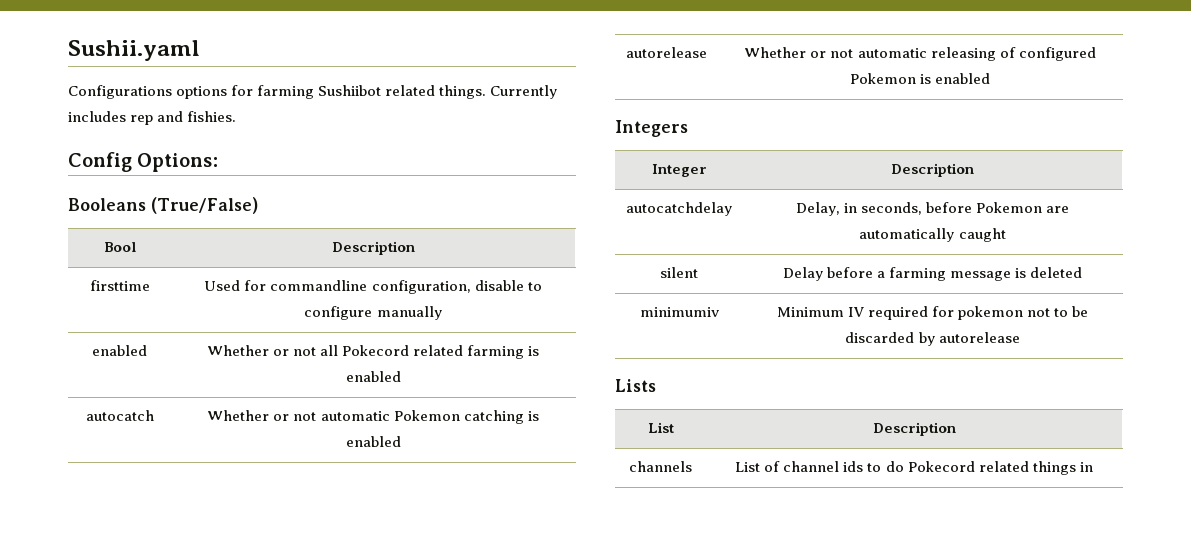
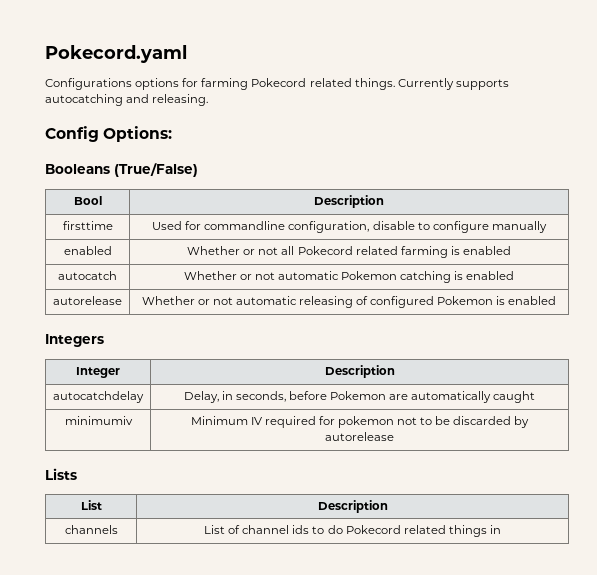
[68,40,200,61] Sushii.yaml -> [45,45,187,63] Pokecord.yaml
[318,85,382,96] Sushiibot -> [251,78,307,87] Pokecord
[68,111,237,125] includes rep and fishies. -> [455,79,509,90] [45,94,209,106] supports autocatching and releasing.
[660,267,698,278] [782,267,1083,281] // silent | Delay before a farming message is deleted -> (536, 397) none

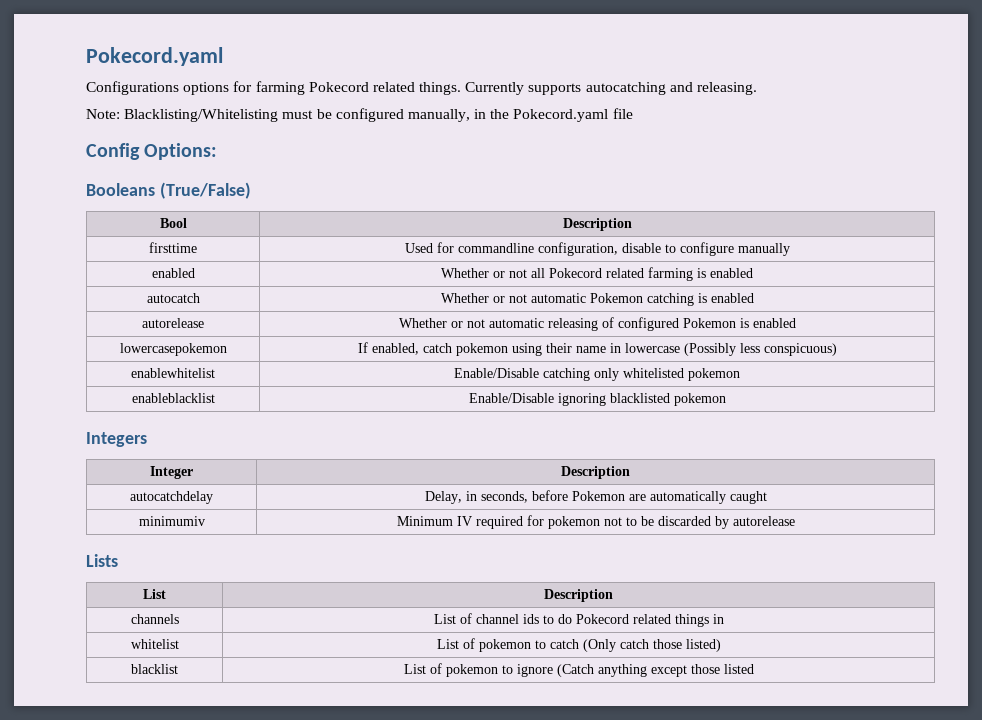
(209, 100) none -> [86,108,633,122] // Note: Blacklisting/Whitelisting must be configured manually, in the Pokecord.yaml file
(557, 300) none -> [119,343,227,356] [357,342,837,356] [131,368,215,378] [454,368,740,381] [131,393,215,403] [468,393,726,406] // lowercasepokemon | If enabled, catch pokemon using their name in lowercase (Possibly less conspicuous) // enablewhitelist | Enable/Disable catching only whitelisted pokemon // enableblacklist | Enable/Disable ignoring blacklisted pokemon
(501, 529) none -> [130,639,179,649] [436,638,721,652] [131,664,178,674] [403,663,754,677] // whitelist | List of pokemon to catch (Only catch those listed) // blacklist | List of pokemon to ignore (Catch anything except those listed

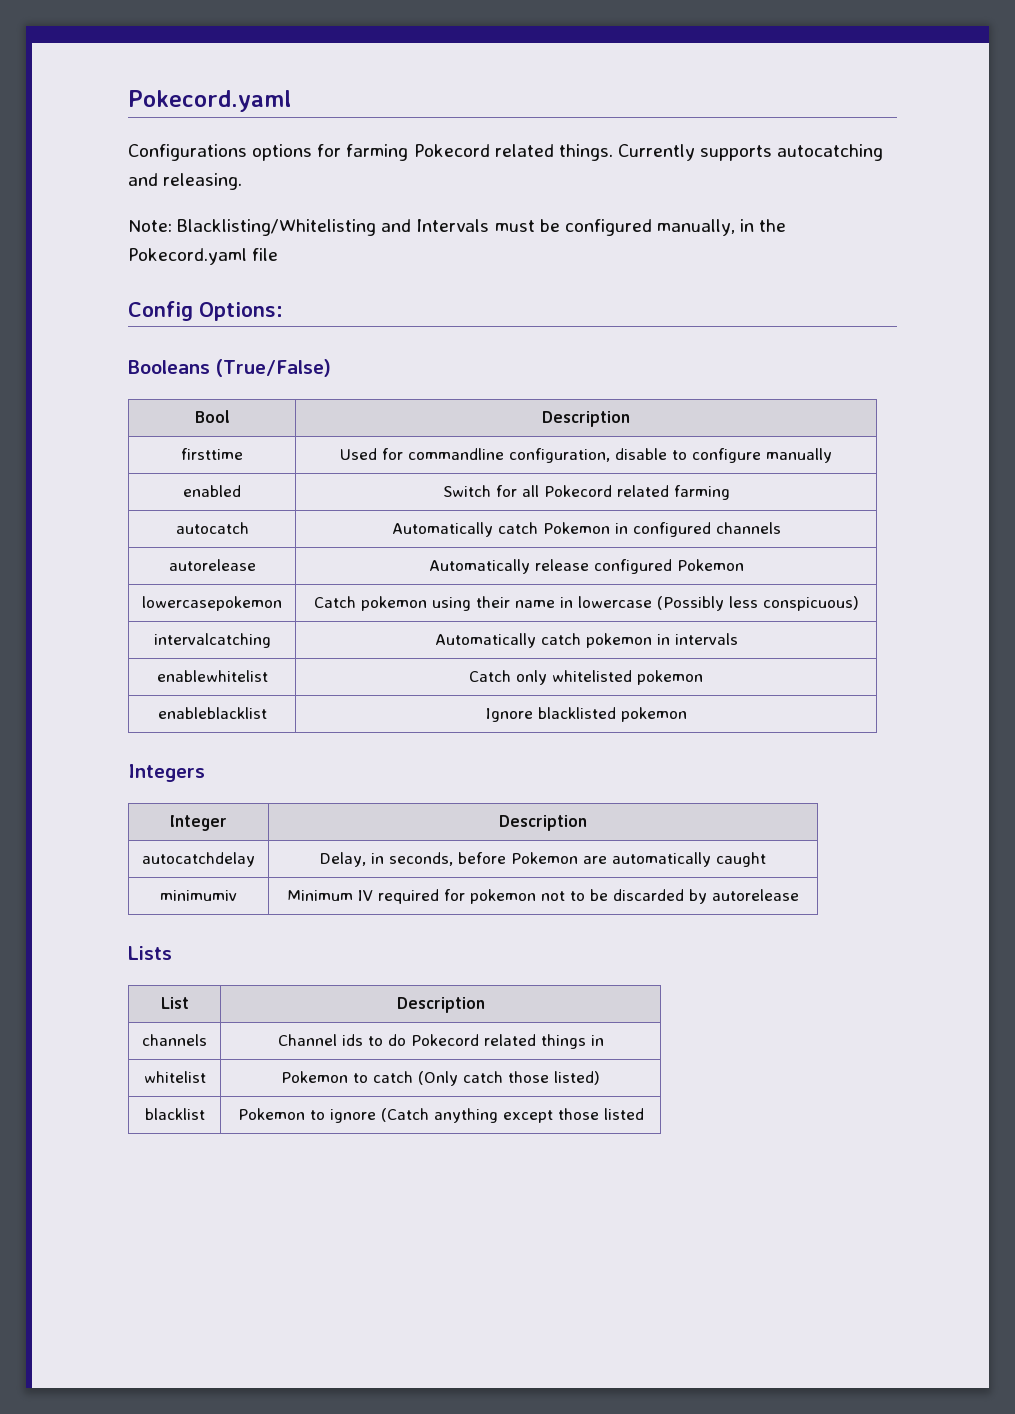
(279, 115) none -> [381,219,490,232] and Intervals
[441,268,527,278] Whether or not -> [442,485,517,497] Switch for
[697,268,753,278] is enabled -> (730, 492) none
[440,293,754,306] [142,318,204,328] [398,317,614,331] Whether or not automatic Pokemon catching is enabled // autorelease | Whether or not automatic releasing of -> [391,522,781,537] [168,559,256,571] [428,559,589,574] Automatically catch Pokemon in configured channels // autorelease | Automatically release
[739,318,796,328] is enabled -> (744, 565) none
[357,342,452,355] If enabled, catch -> [313,596,356,608] Catch
(837, 349) none -> [153,633,271,648] [434,633,738,648] // intervalcatching | Automatically catch pokemon in intervals
[454,368,590,381] Enable/Disable catching -> [469,670,511,682] Catch
[468,393,606,406] Enable/Disable ignoring -> [485,708,533,722] Ignore
[433,613,519,624] List of channel -> [277,1034,337,1046] Channel
[436,638,531,652] List of pokemon -> [281,1071,348,1083] Pokemon
[403,663,498,677] List of pokemon -> [237,1108,305,1120] Pokemon

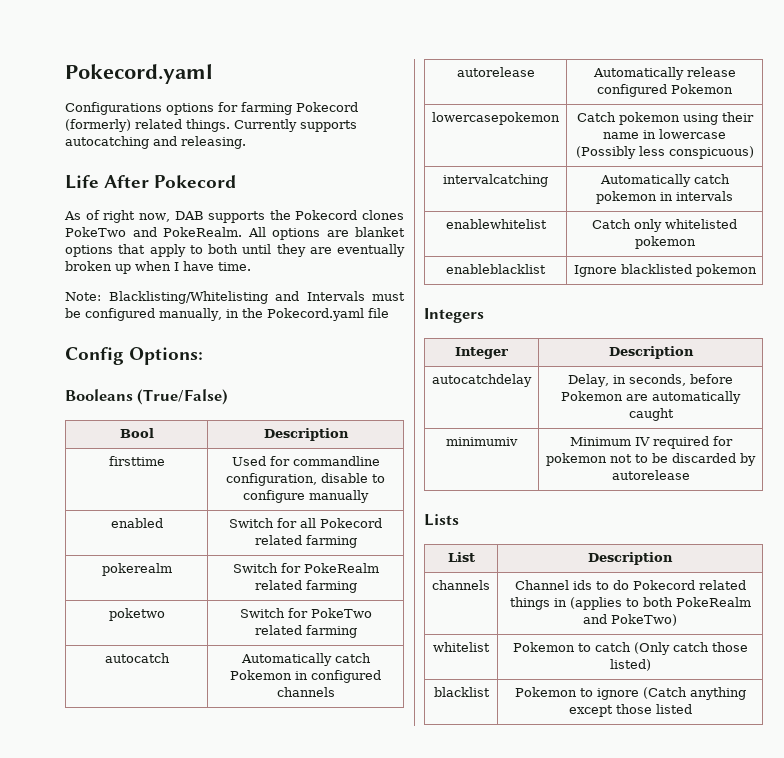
(490, 150) none -> [65,119,131,132] (formerly)
(243, 181) none -> [65,175,237,189] [64,210,404,223] [65,227,405,240] [65,244,405,257] [65,261,251,274] // Life After Pokecord // As of right now, DAB supports the Pokecord clones PokeTwo and PokeRealm. All options are blanket options that apply to both until they are eventually broken up when I have time.
(730, 492) none -> [101,563,172,576] [232,563,379,573] [254,580,357,593] [108,608,165,621] [239,608,372,618] [254,625,357,638] // pokerealm | Switch for PokeRealm related farming // poketwo | Switch for PokeTwo related farming
(604, 1040) none -> [569,597,751,610] [583,614,677,626] (applies to both PokeRealm and PokeTwo)

